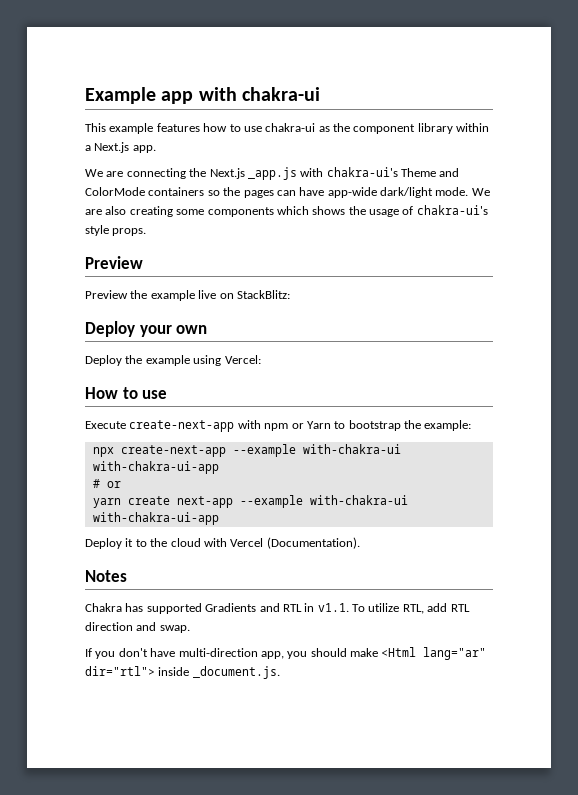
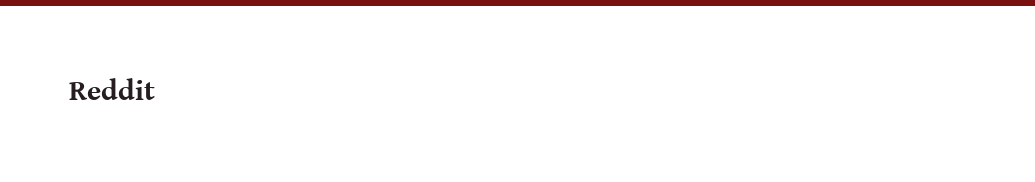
[85,87,320,104] [85,123,490,134] [85,142,156,153] [85,167,460,180] [85,187,490,198] [85,205,488,217] [85,225,147,236] [85,256,143,269] [85,290,290,301] [85,321,208,337] [85,355,261,366] [85,387,168,399] [85,420,472,432] [92,444,401,457] [92,461,219,474] [92,479,121,488] [92,495,408,508] [92,512,219,525] [85,537,360,549] [85,570,127,582] [85,603,470,614] [85,622,190,633] [85,647,487,660] [85,666,280,679] Example app with chakra-ui // This example features how to use chakra-ui as the component library within a Next.js app. // We are connecting the Next.js _app.js with chakra-ui's Theme and ColorMode containers so the pages can have app-wide dark/light mode. We are also creating some components which shows the usage of chakra-ui's style props. // Preview // Preview the example live on StackBlitz: // Deploy your own // Deploy the example using Vercel: // How to use // Execute create-next-app with npm or Yarn to bootstrap the example: // npx create-next-app --example with-chakra-ui with-chakra-ui-app // # or // yarn create next-app --example with-chakra-ui with-chakra-ui-app // Deploy it to the cloud with Vercel (Documentation). // Notes // Chakra has supported Gradients and RTL in v1.1. To utilize RTL, add RTL direction and swap. // If you don't have multi-direction app, you should make <Html lang="ar" dir="rtl"> inside _document.js. -> [69,78,155,100] Reddit

